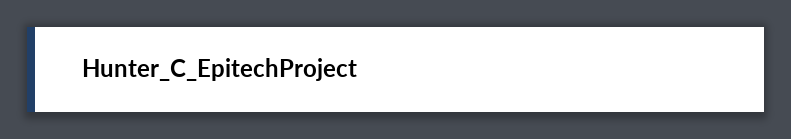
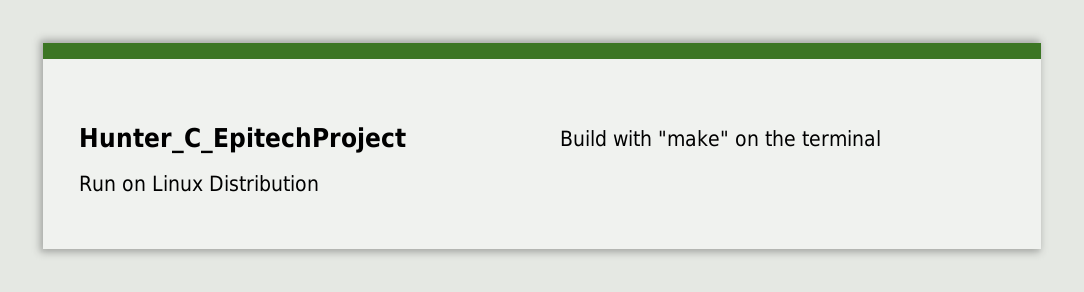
(357, 69) none -> [79,175,319,192] [560,130,881,147] // Run on Linux Distribution // Build with "make" on the terminal

